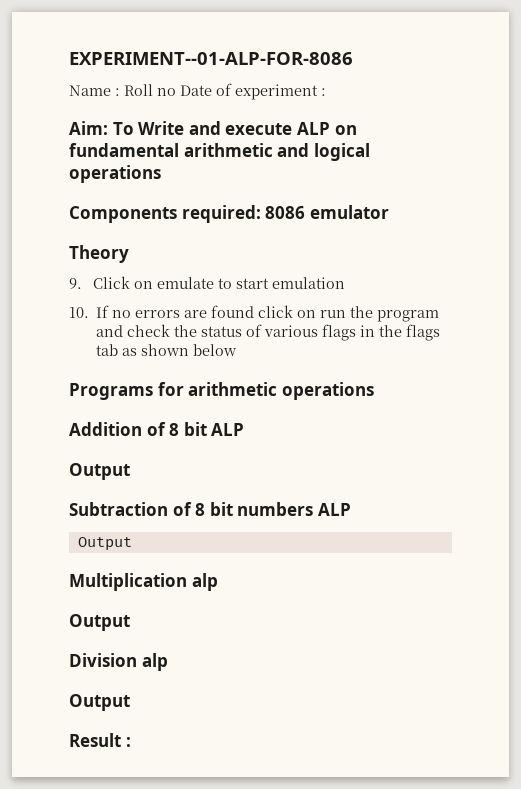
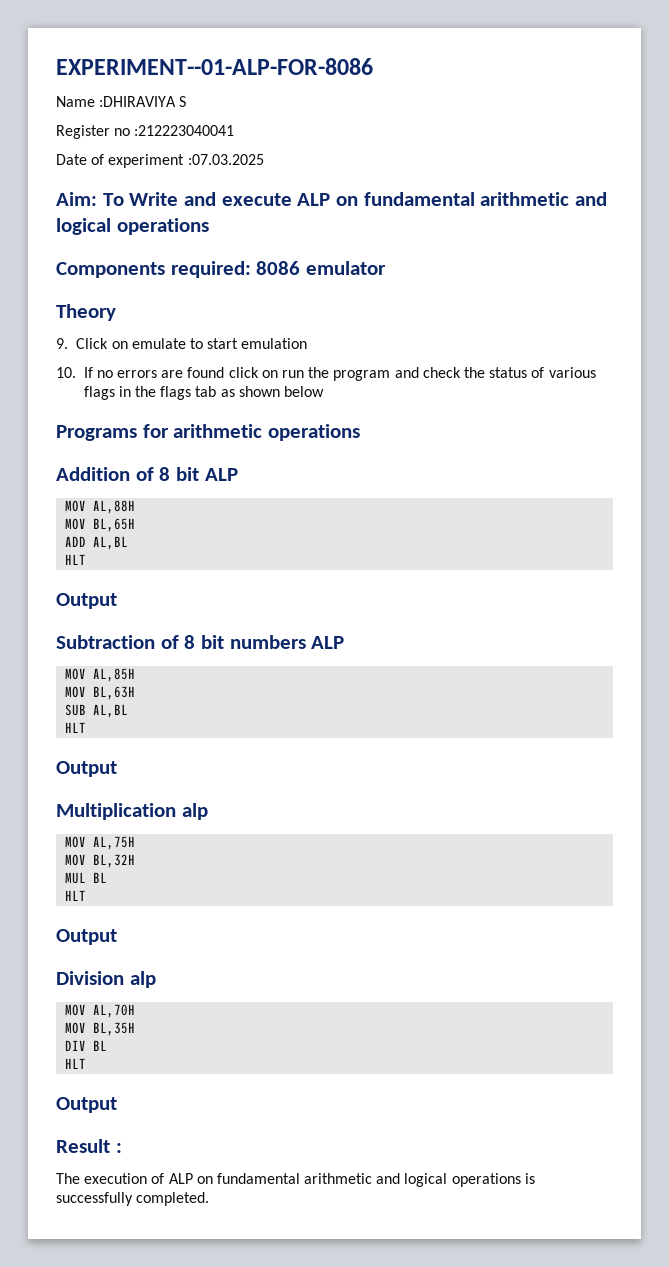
[115,84,176,96] : Roll no -> [99,96,187,107] [56,125,235,139] :DHIRAVIYA S // Register no :212223040041 //
[321,88,326,96] : -> [187,154,264,165] :07.03.2025
(245, 429) none -> [65,500,136,514] [65,518,136,532] [65,536,129,550] [65,554,87,565] // MOV AL,88H // MOV BL,65H // ADD AL,BL // HLT
[77,537,132,551] [69,573,218,591] [69,614,130,631] [69,653,168,671] [69,694,130,711] [69,733,131,747] Output // Multiplication alp // Output // Division alp // Output // Result : -> [65,668,136,682] [65,686,136,700] [65,704,129,718] [65,722,87,733] [56,761,117,777] [56,803,208,820] [65,836,136,850] [65,854,136,868] [65,872,108,884] [65,890,87,901] [56,929,117,945] [56,971,156,988] [65,1004,136,1018] [65,1022,136,1036] [65,1040,108,1051] [65,1058,87,1069] [56,1097,117,1113] [56,1139,122,1153] [56,1173,535,1187] [56,1192,210,1206] MOV AL,85H // MOV BL,63H // SUB AL,BL // HLT // Output // Multiplication alp // MOV AL,75H // MOV BL,32H // MUL BL // HLT // Output // Division alp // MOV AL,70H // MOV BL,35H // DIV BL // HLT // Output // Result : // The execution of ALP on fundamental arithmetic and logical operations is successfully completed.

